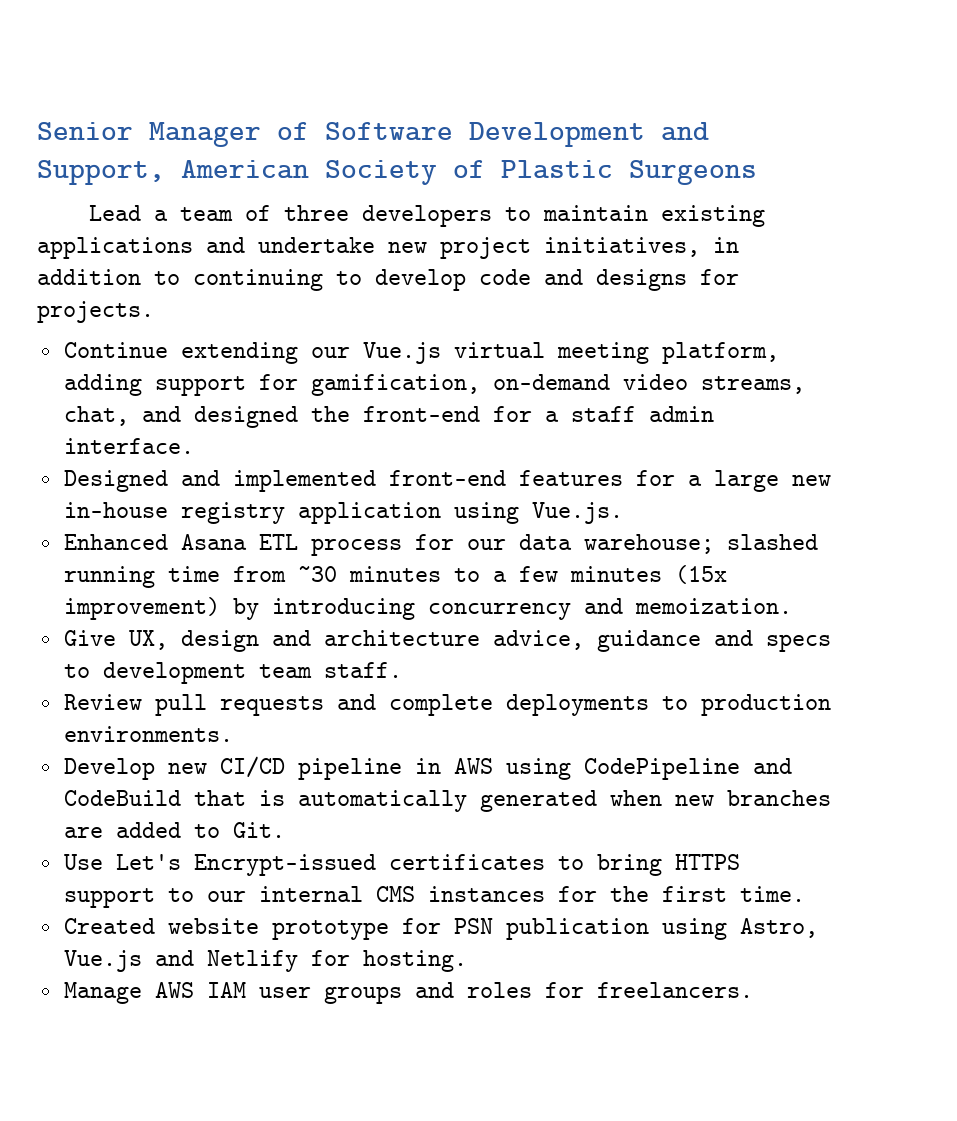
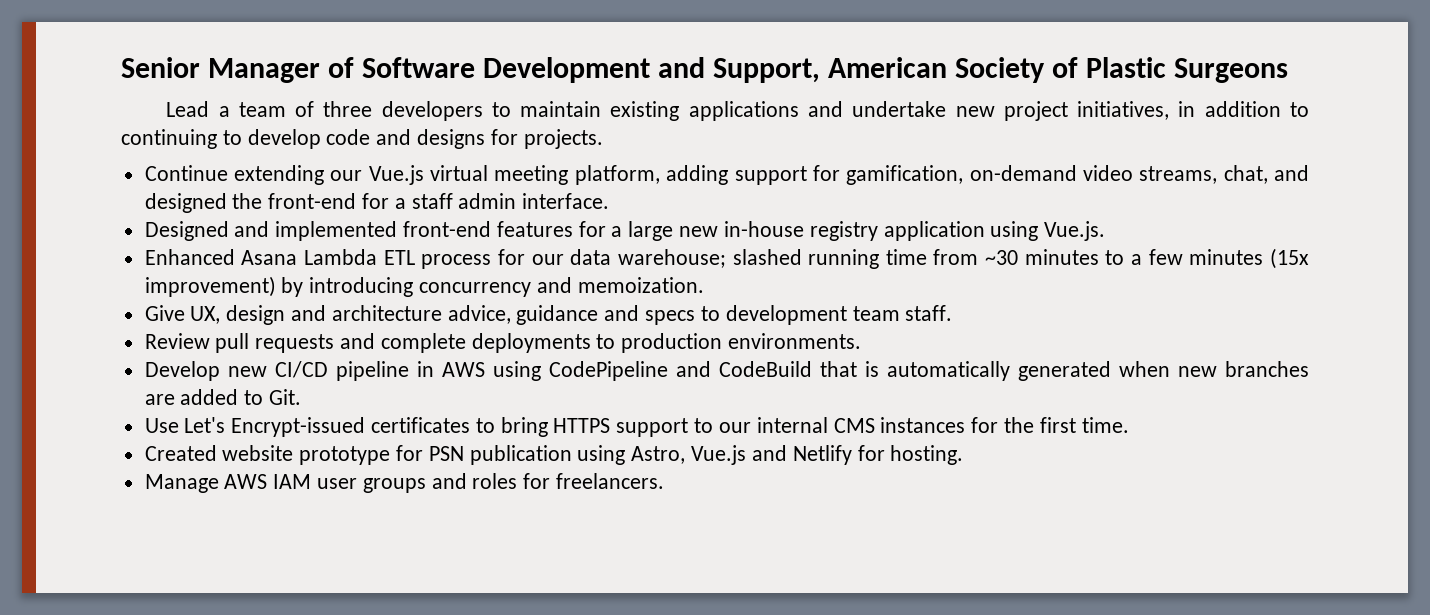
(247, 542) none -> [303,249,377,265] Lambda

